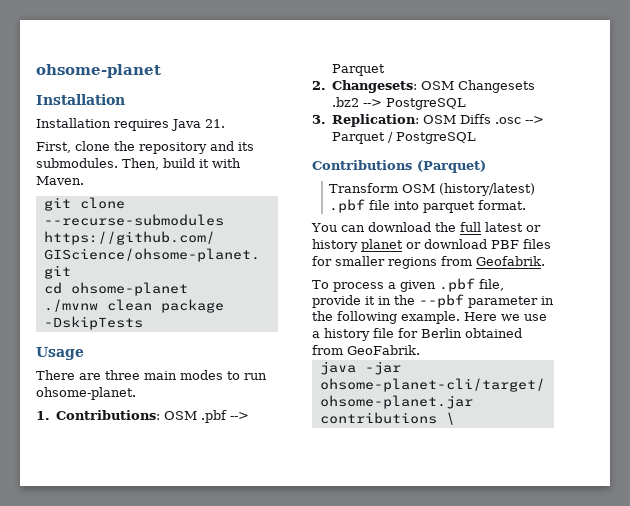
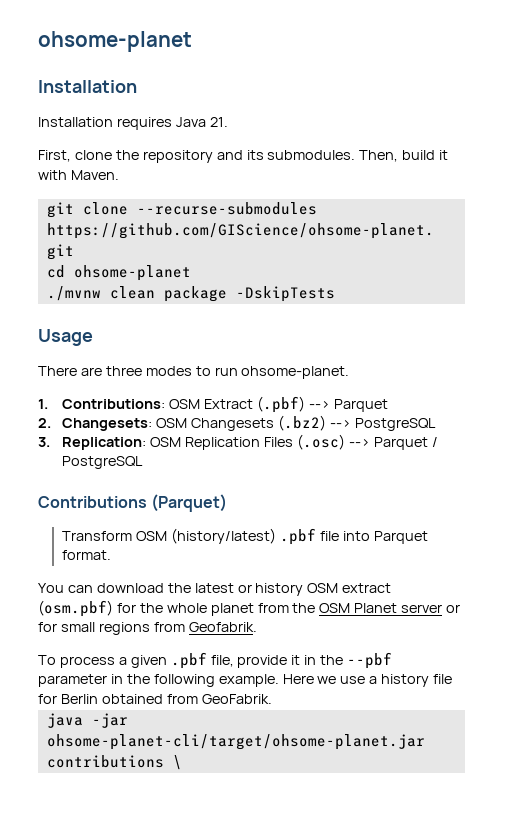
[144,371,177,380] main -> (142, 371) none
[201,410,228,423] .pbf -> [204,396,306,413] Extract (.pbf)
[332,97,360,107] .bz2 -> [278,415,327,431] (.bz2)
[460,114,522,124] Diffs .osc -> [185,434,345,450] Replication Files (.osc)
[423,201,476,213] parquet -> [373,531,428,544] Parquet
[459,222,481,232] full -> (191, 588) none
[361,239,551,252] [312,256,385,266] planet or download PBF files for smaller -> [307,583,392,593] [38,600,461,617] [38,622,95,632] OSM extract (osm.pbf) for the whole planet from the OSM Planet server or for small

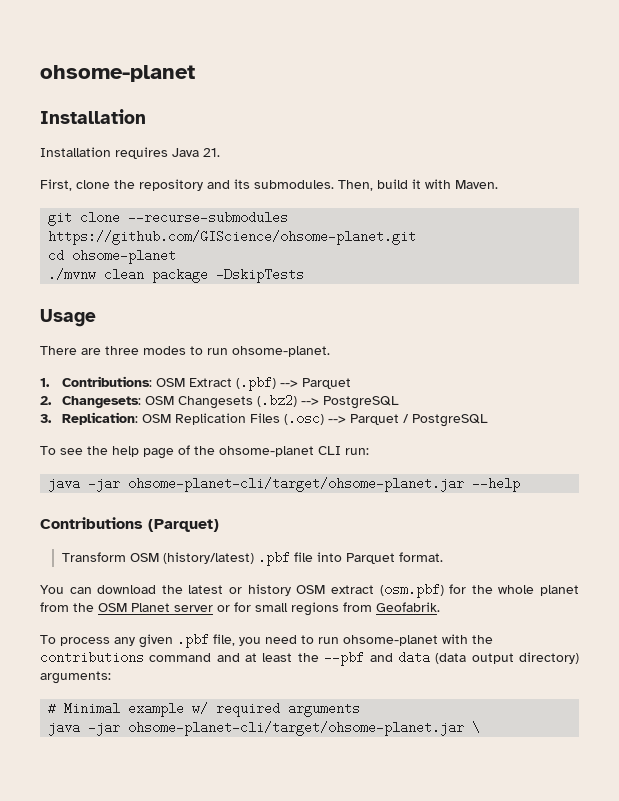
(144, 462) none -> [40,445,369,459] [48,477,521,492] // To see the help page of the ohsome-planet CLI run: // java -jar ohsome-planet-cli/target/ohsome-planet.jar --help
[118,657,127,665] a -> [114,637,135,646] any
[237,652,393,669] [38,674,453,687] [38,694,272,704] [46,713,128,728] [46,734,425,750] [46,755,164,768] provide it in the --pbf parameter in the following example. Here we use a history file for Berlin obtained from GeoFabrik. // java -jar ohsome-planet-cli/target/ohsome-planet.jar contributions -> [239,634,493,646] [40,651,580,666] [40,671,111,684] [48,702,361,717] [48,721,465,736] you need to run ohsome-planet with the contributions command and at least the --pbf and data (data output directory) arguments: // # Minimal example w/ required arguments // java -jar ohsome-planet-cli/target/ohsome-planet.jar

